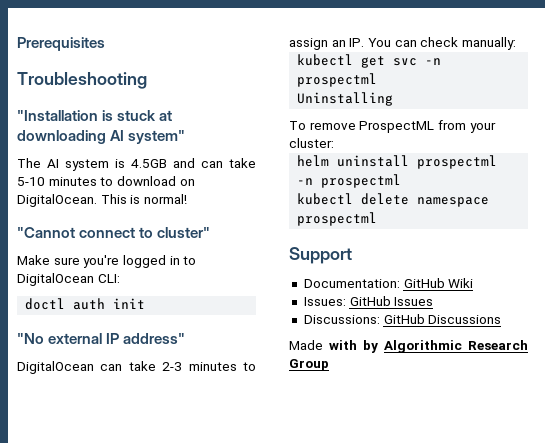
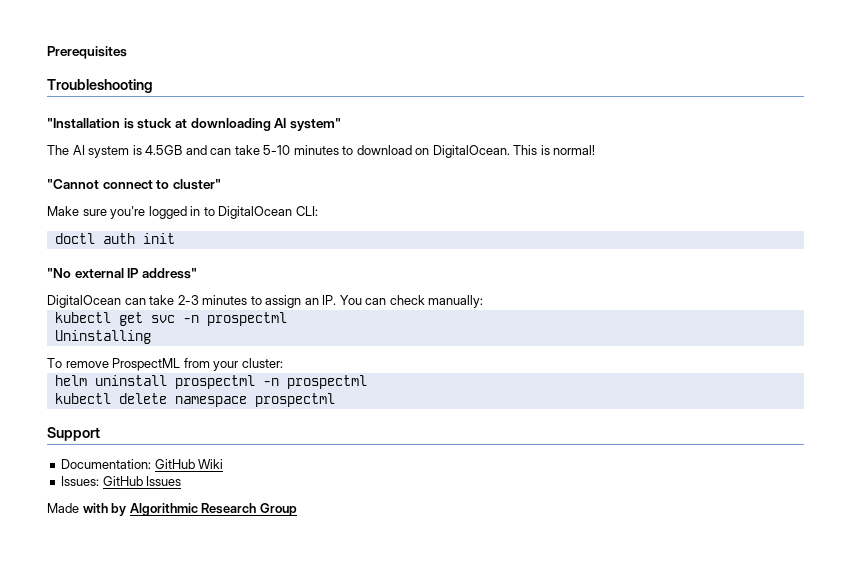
[303,314,502,324] // Discussions: GitHub Discussions -> (182, 481) none

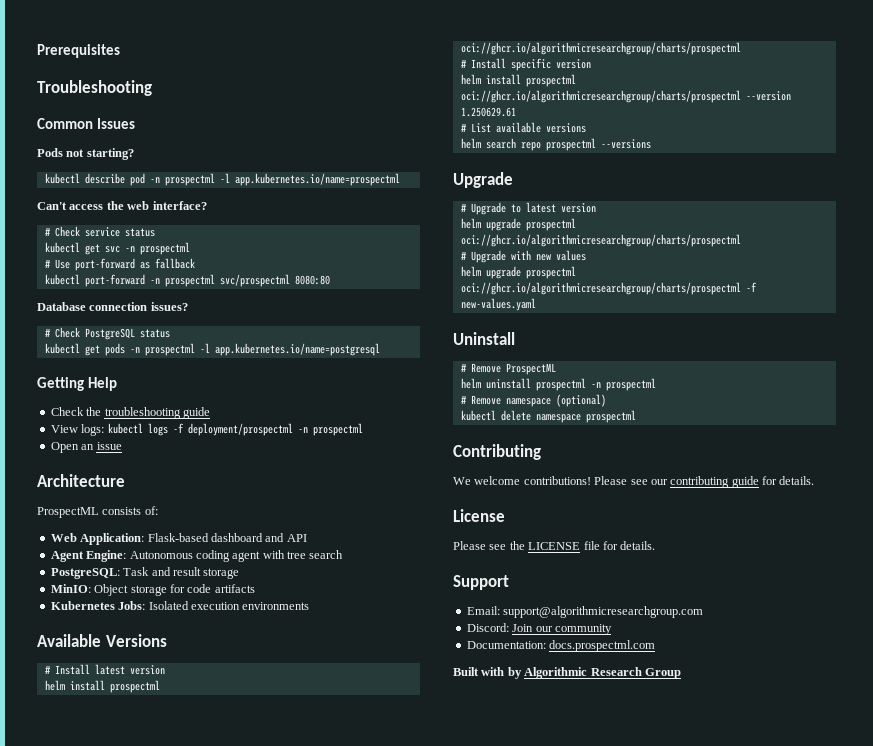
[47,118,341,131] [47,145,596,158] [47,179,221,190] [47,206,318,219] [54,233,175,244] [47,268,197,279] [47,295,484,308] "Installation is stuck at downloading AI system" // The AI system is 4.5GB and can take 5-10 minutes to download on DigitalOcean. This is normal! // "Cannot connect to cluster" // Make sure you're logged in to DigitalOcean CLI: // doctl auth init // "No external IP address" // DigitalOcean can take 2-3 minutes to assign an IP. You can check manually: -> [37,118,135,129] [37,148,134,160] [44,173,400,186] [37,201,207,210] [44,226,155,237] Common Issues // Pods not starting? // kubectl describe pod -n prospectml -l app.kubernetes.io/name=prospectml // Can't access the web interface? // # Check service status
[54,330,151,344] [47,358,283,371] Uninstalling // To remove ProspectML from your cluster: -> [44,258,195,271] [44,274,330,287] [37,302,188,311] [44,327,170,340] [44,343,380,356] [37,377,117,391] [50,407,210,419] [50,423,363,436] [50,442,122,453] [37,474,125,487] [37,506,158,518] [50,533,307,545] [50,550,344,562] [50,567,240,579] [50,584,255,596] [50,601,310,610] [37,634,167,647] [44,664,165,675] [44,680,160,693] [460,42,741,55] [460,58,591,71] [460,74,576,87] [460,90,791,103] [460,107,516,117] [460,122,586,133] [460,138,651,151] [453,172,513,188] [460,202,596,215] [460,218,576,231] [460,234,741,247] [460,250,586,263] [460,266,576,279] [460,282,757,295] [460,298,536,311] [453,332,515,345] [460,363,556,375] # Use port-forward as fallback // kubectl port-forward -n prospectml svc/prospectml 8080:80 // Database connection issues? // # Check PostgreSQL status // kubectl get pods -n prospectml -l app.kubernetes.io/name=postgresql // Getting Help // Check the troubleshooting guide // View logs: kubectl logs -f deployment/prospectml -n prospectml // Open an issue // Architecture // ProspectML consists of: // Web Application: Flask-based dashboard and API // Agent Engine: Autonomous coding agent with tree search // PostgreSQL: Task and result storage // MinIO: Object storage for code artifacts // Kubernetes Jobs: Isolated execution environments // Available Versions // # Install latest version // helm install prospectml oci://ghcr.io/algorithmicresearchgroup/charts/prospectml // # Install specific version // helm install prospectml oci://ghcr.io/algorithmicresearchgroup/charts/prospectml --version 1.250629.61 // # List available versions // helm search repo prospectml --versions // Upgrade // # Upgrade to latest version // helm upgrade prospectml oci://ghcr.io/algorithmicresearchgroup/charts/prospectml // # Upgrade with new values // helm upgrade prospectml oci://ghcr.io/algorithmicresearchgroup/charts/prospectml -f new-values.yaml // Uninstall // # Remove ProspectML
(367, 382) none -> [460,394,606,407] // # Remove namespace (optional)
[47,427,100,441] [61,459,224,469] [61,476,182,486] [47,503,79,513] Support // Documentation: GitHub Wiki // Issues: GitHub Issues // Made -> [453,444,541,460] [453,476,815,488] [453,509,505,522] [453,541,656,550] [453,575,509,590] [466,606,704,618] [466,623,612,635] [466,640,656,652] [453,667,479,676] Contributing // We welcome contributions! Please see our contributing guide for details. // License // Please see the LICENSE file for details. // Support // Email: support@algorithmicresearchgroup.com // Discord: Join our community // Documentation: docs.prospectml.com // Built

